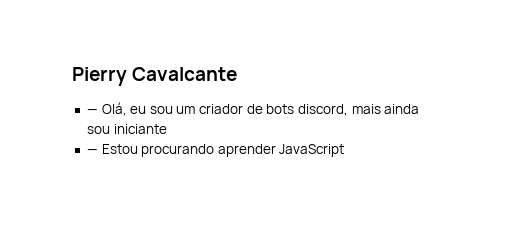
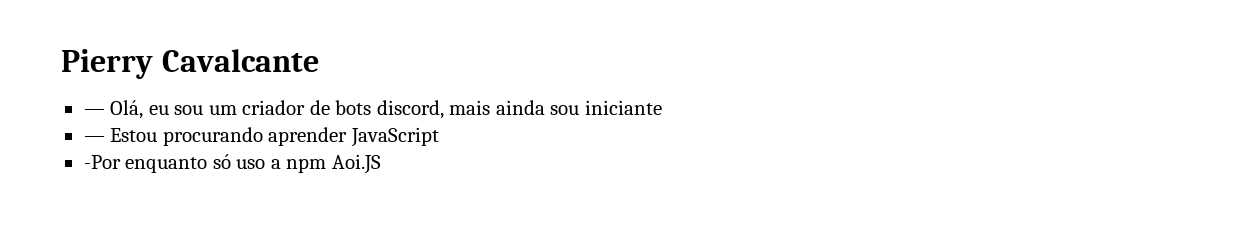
(345, 150) none -> [83,154,381,174] // -Por enquanto só uso a npm Aoi.JS

